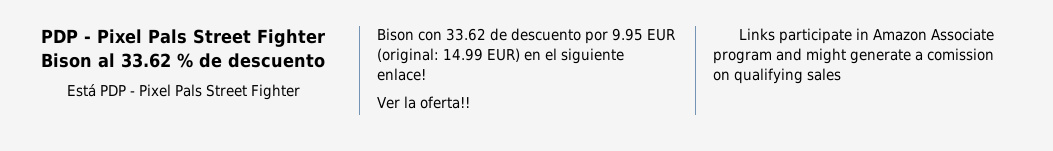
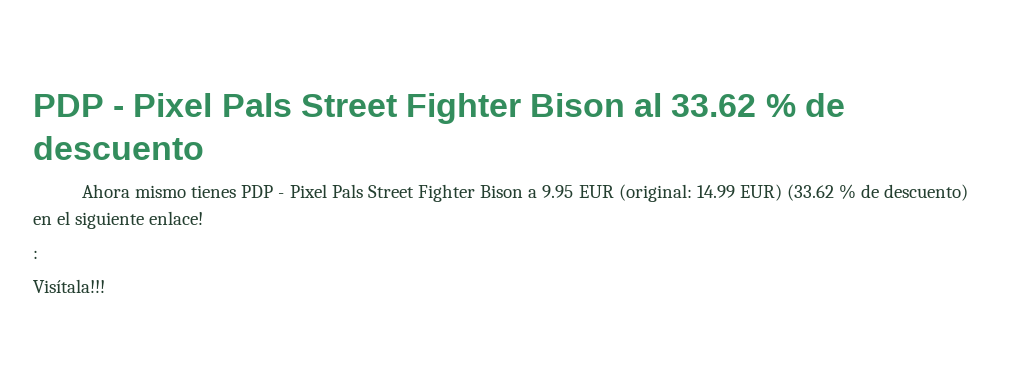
[66,84,301,100] [377,28,609,44] Está PDP - Pixel Pals Street Fighter Bison con 33.62 de descuento por -> [81,184,538,202] Ahora mismo tienes PDP - Pixel Pals Street Fighter Bison a
(521, 55) none -> [787,184,969,201] (33.62 % de descuento)
[377,96,471,109] [738,28,994,44] [713,48,995,64] [713,68,842,84] Ver la oferta!! // Links participate in Amazon Associate program and might generate a comission on qualifying sales -> [33,250,38,259] [33,279,105,293] : // Visítala!!!

